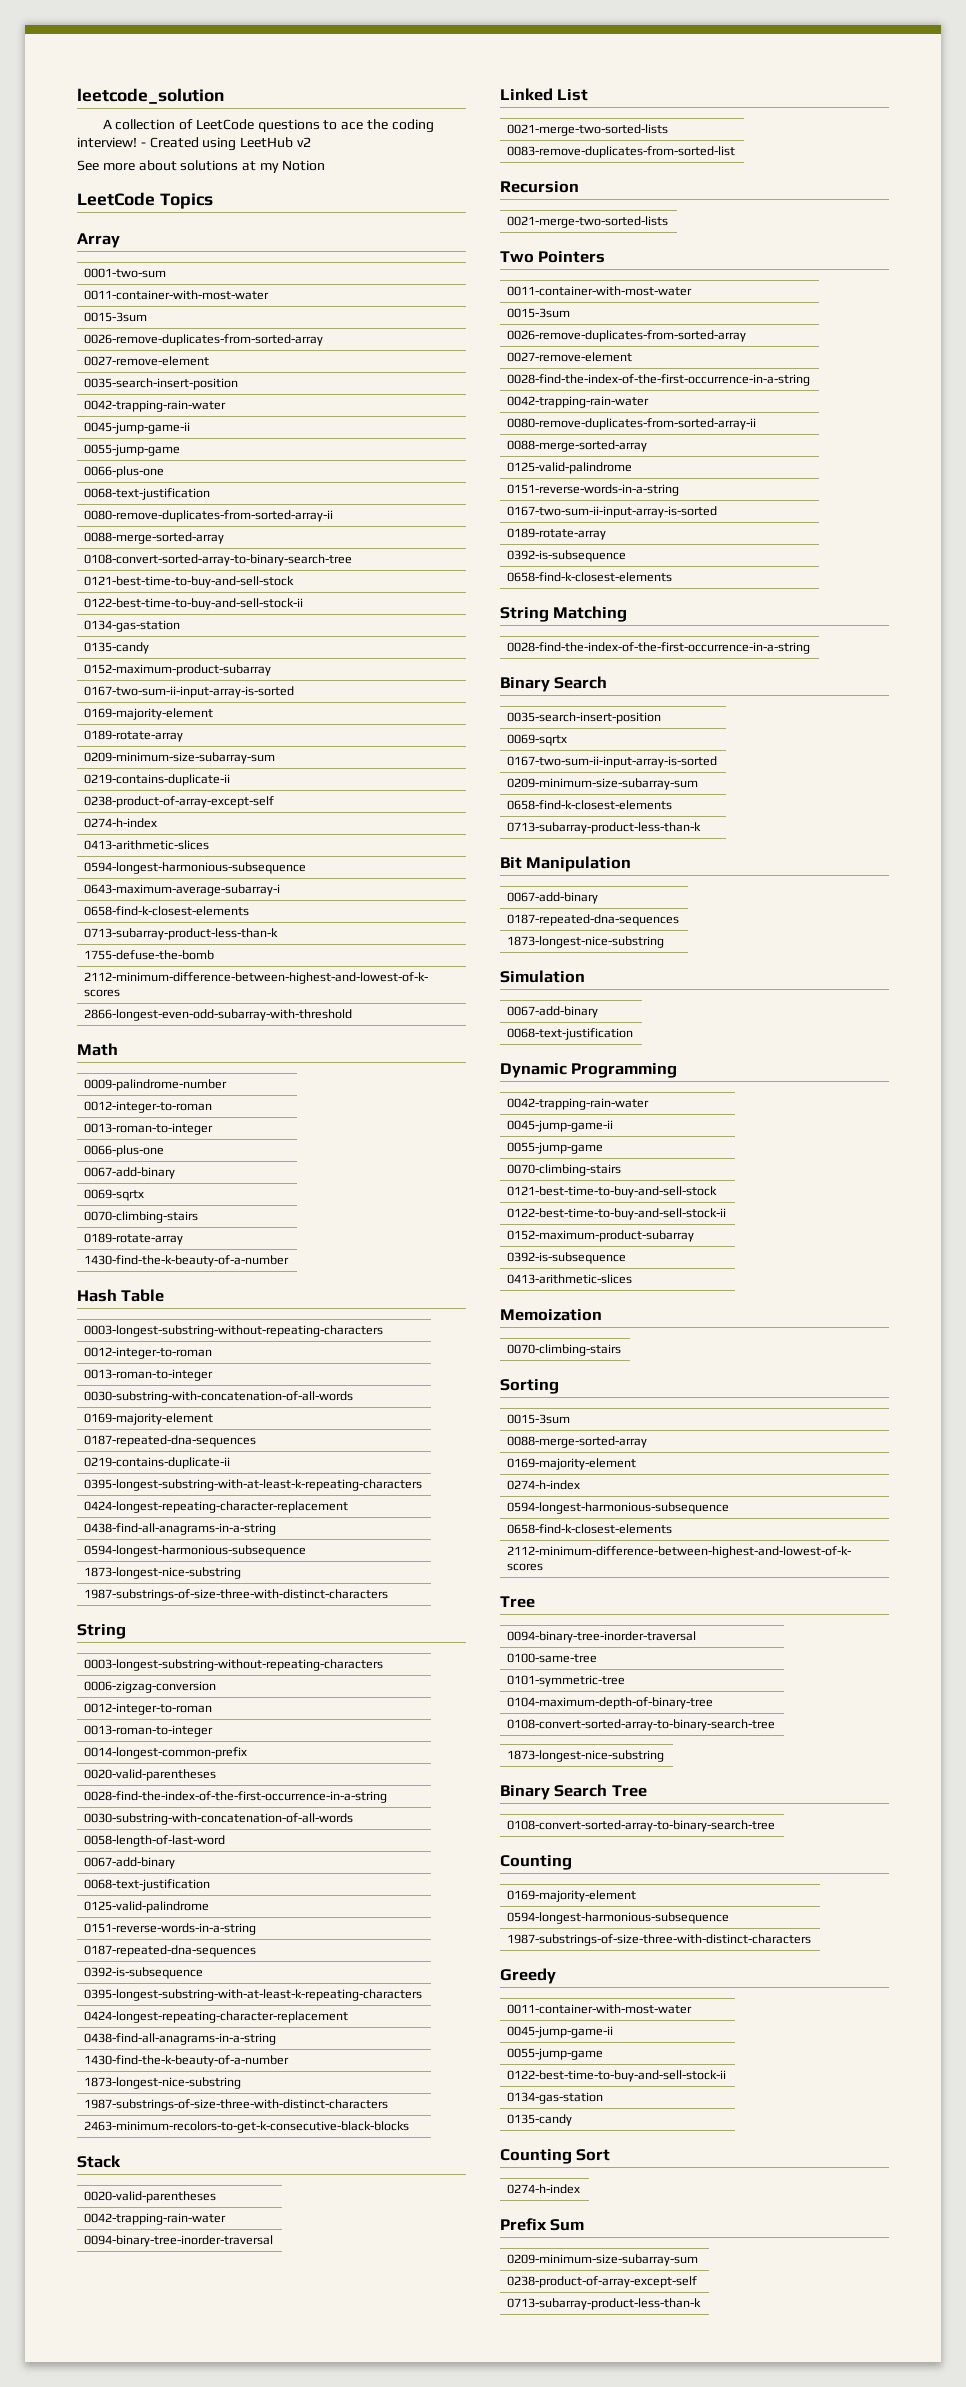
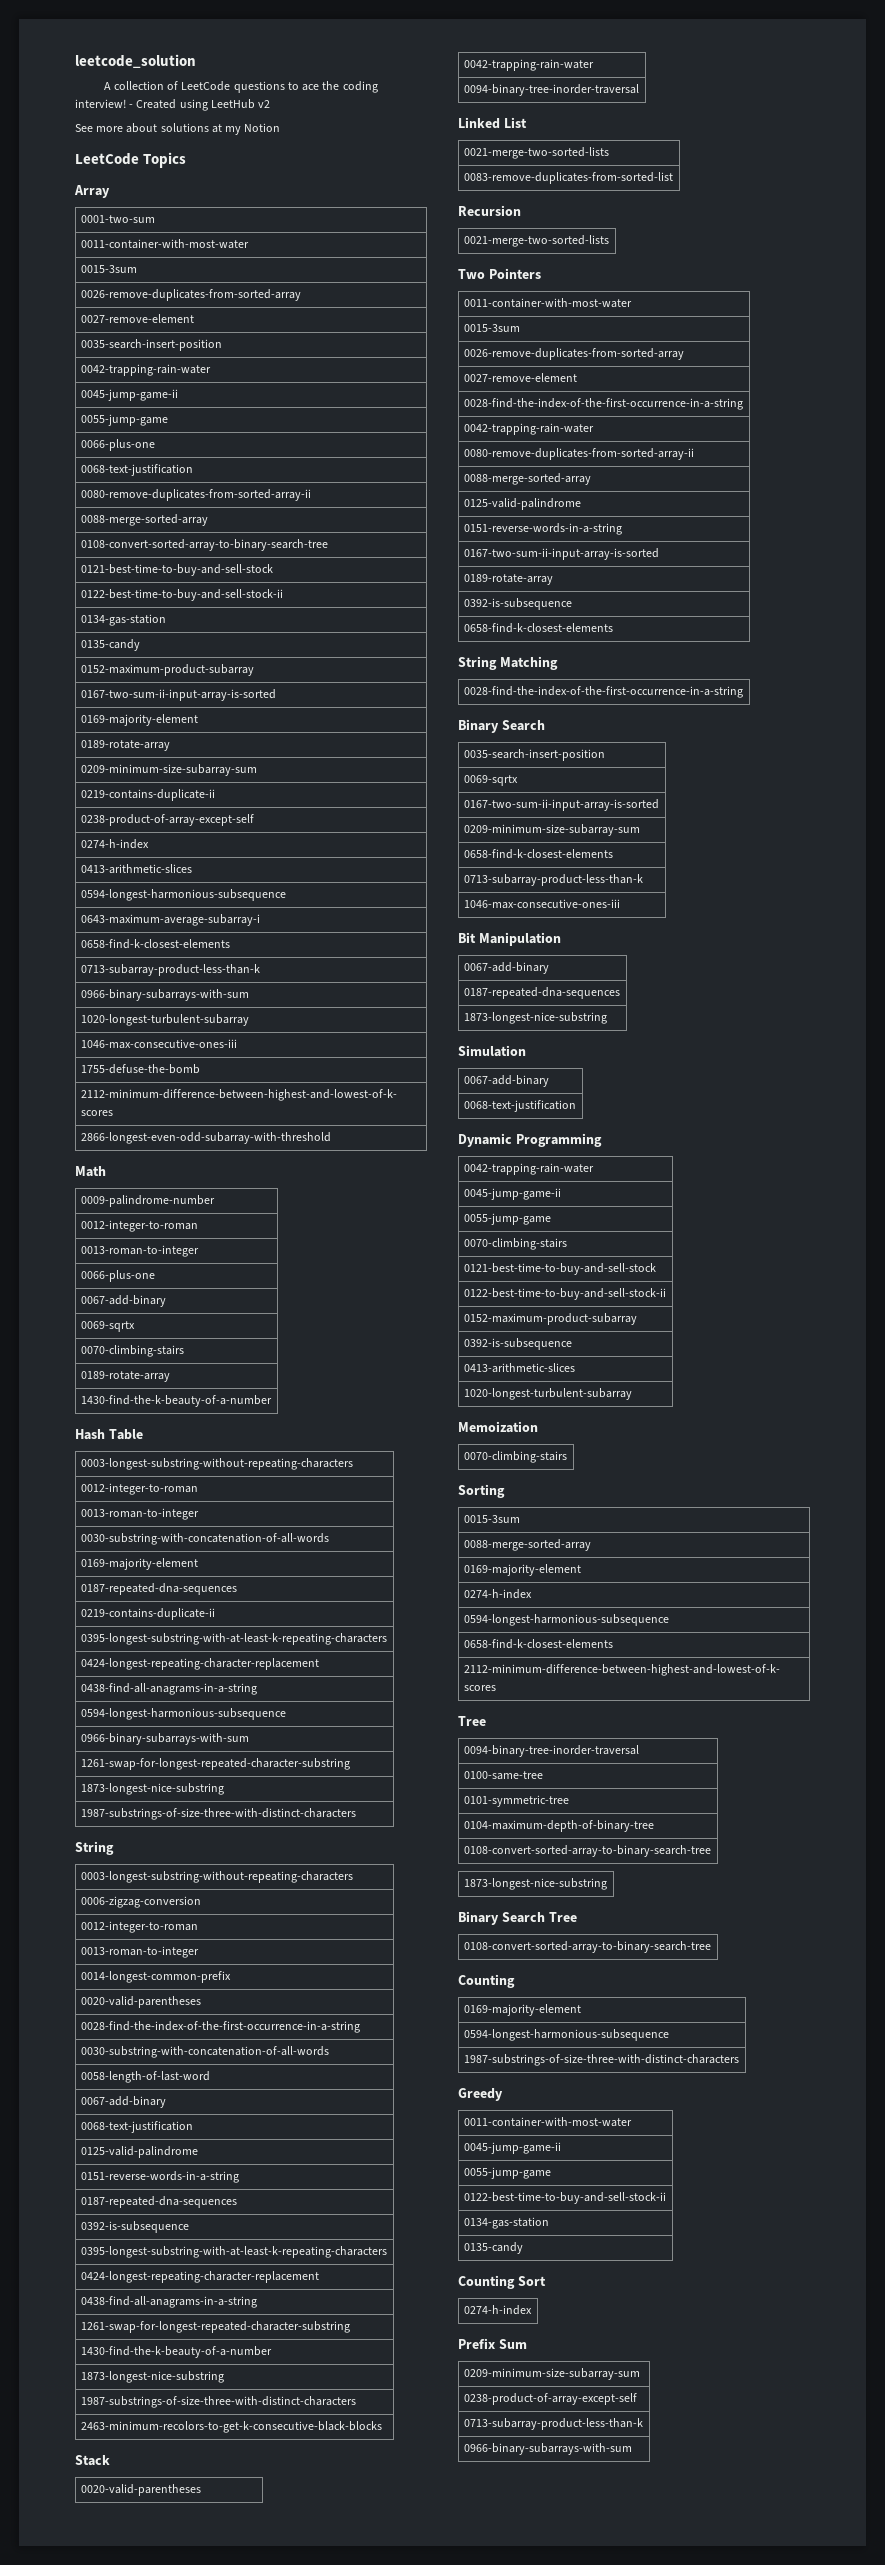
(279, 934) none -> [80,989,249,1001] [80,1014,249,1026] [80,1039,237,1049] // 0966-binary-subarrays-with-sum // 1020-longest-turbulent-subarray // 1046-max-consecutive-ones-iii
(307, 1551) none -> [80,1733,249,1745] [80,1758,350,1770] // 0966-binary-subarrays-with-sum // 1261-swap-for-longest-repeated-character-substring
(277, 2039) none -> [80,2321,350,2333] // 1261-swap-for-longest-repeated-character-substring
(702, 828) none -> [463,899,620,909] // 1046-max-consecutive-ones-iii
(633, 1279) none -> [463,1388,632,1400] // 1020-longest-turbulent-subarray
(702, 2304) none -> [463,2443,632,2455] // 0966-binary-subarrays-with-sum

